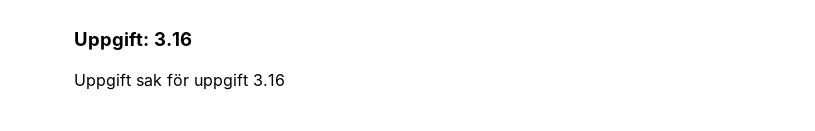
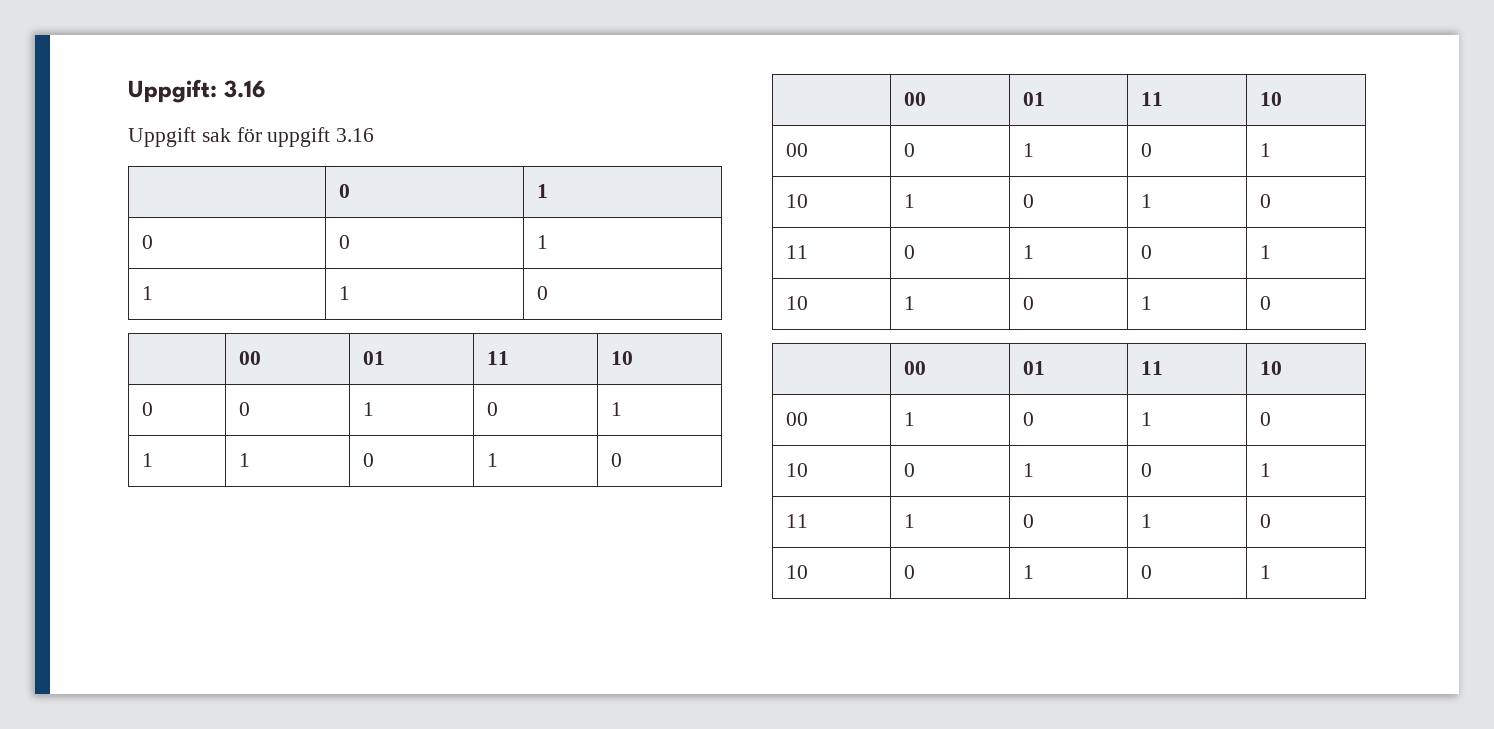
(285, 80) none -> [338,184,350,198] [536,184,548,198] [141,235,153,249] [338,235,350,249] [536,235,548,249] [141,286,153,300] [338,286,350,300] [536,286,548,300] [238,351,261,365] [362,351,385,365] [486,351,509,365] [610,351,633,365] [141,402,153,416] [238,402,250,416] [362,402,374,416] [486,402,498,416] [610,402,622,416] [141,453,153,467] [238,453,250,467] [362,453,374,467] [486,453,498,467] [610,453,622,467] [903,92,926,106] [1022,92,1045,106] [1140,92,1163,106] [1259,92,1282,106] [785,143,808,157] [903,143,915,157] [1022,143,1034,157] [1140,143,1152,157] [1259,143,1271,157] [785,194,808,208] [903,194,915,208] [1022,194,1034,208] [1140,194,1152,208] [1259,194,1271,208] [785,245,808,259] [903,245,915,259] [1022,245,1034,259] [1140,245,1152,259] [1259,245,1271,259] [785,296,808,310] [903,296,915,310] [1022,296,1034,310] [1140,296,1152,310] [1259,296,1271,310] [903,361,926,375] [1022,361,1045,375] [1140,361,1163,375] [1259,361,1282,375] [785,412,808,426] [903,412,915,426] [1022,412,1034,426] [1140,412,1152,426] [1259,412,1271,426] [785,463,808,477] [903,463,915,477] [1022,463,1034,477] [1140,463,1152,477] [1259,463,1271,477] [785,514,808,528] [903,514,915,528] [1022,514,1034,528] [1140,514,1152,528] [1259,514,1271,528] [785,565,808,579] [903,565,915,579] [1022,565,1034,579] [1140,565,1152,579] [1259,565,1271,579] // | 0 | 1 // 0 | 0 | 1 // 1 | 1 | 0 // | 00 | 01 | 11 | 10 // 0 | 0 | 1 | 0 | 1 // 1 | 1 | 0 | 1 | 0 // | 00 | 01 | 11 | 10 // 00 | 0 | 1 | 0 | 1 // 10 | 1 | 0 | 1 | 0 // 11 | 0 | 1 | 0 | 1 // 10 | 1 | 0 | 1 | 0 // | 00 | 01 | 11 | 10 // 00 | 1 | 0 | 1 | 0 // 10 | 0 | 1 | 0 | 1 // 11 | 1 | 0 | 1 | 0 // 10 | 0 | 1 | 0 | 1

